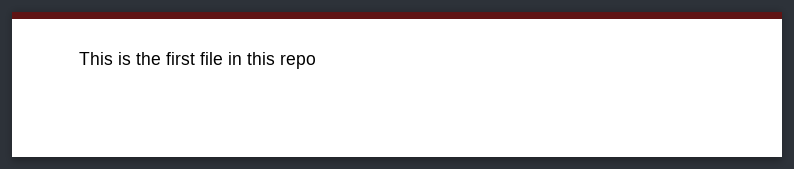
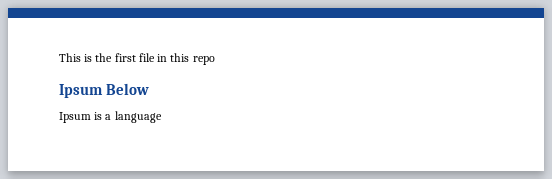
(316, 61) none -> [59,83,150,98] [59,111,162,123] // Ipsum Below // Ipsum is a language

